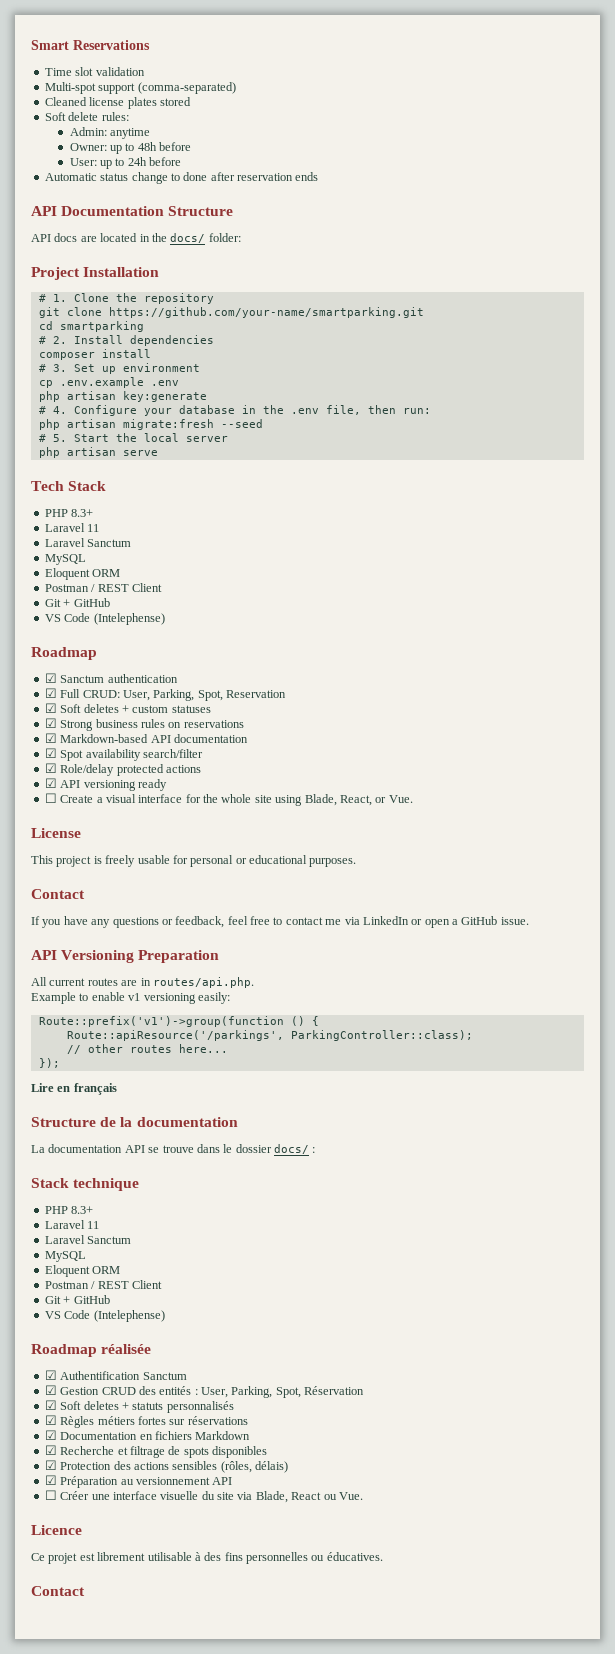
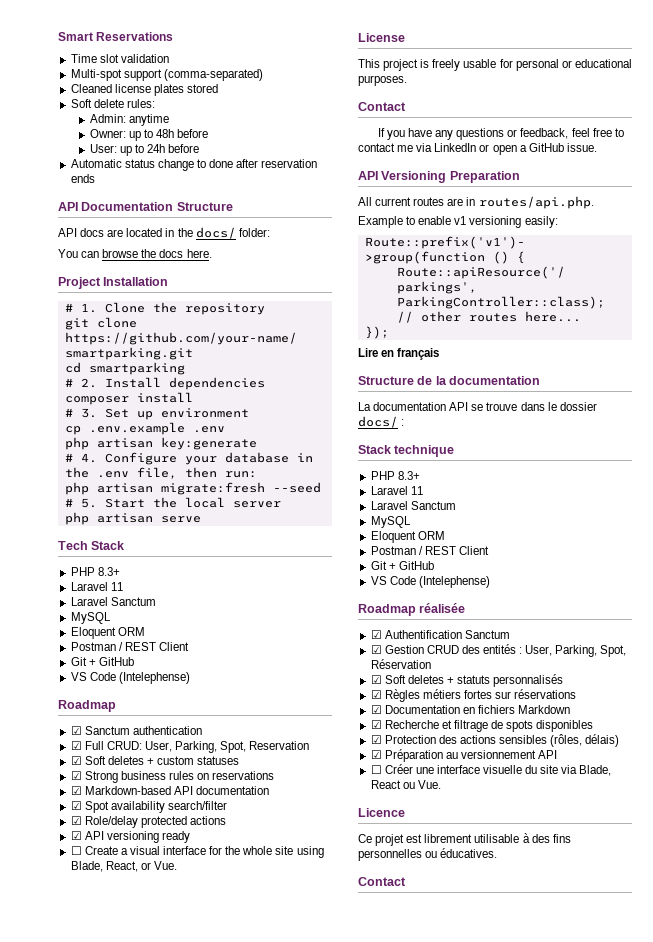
(241, 237) none -> [58,249,212,258] // You can browse the docs here.

